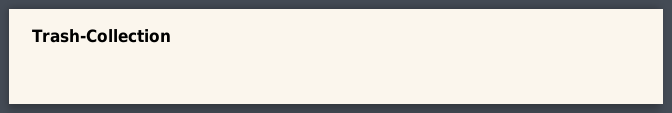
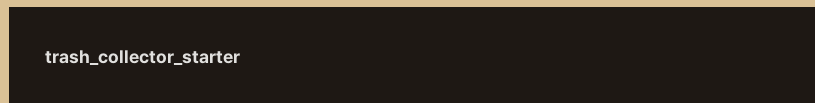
[32,29,171,43] Trash-Collection -> [45,50,240,65] trash_collector_starter

